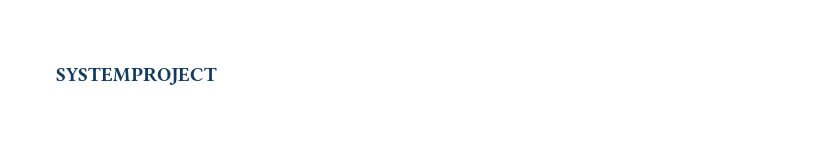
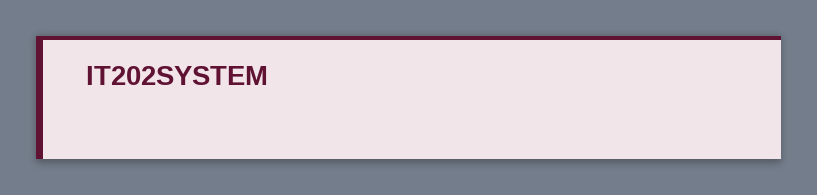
[56,67,217,85] SYSTEMPROJECT -> [86,66,268,85] IT202SYSTEM

